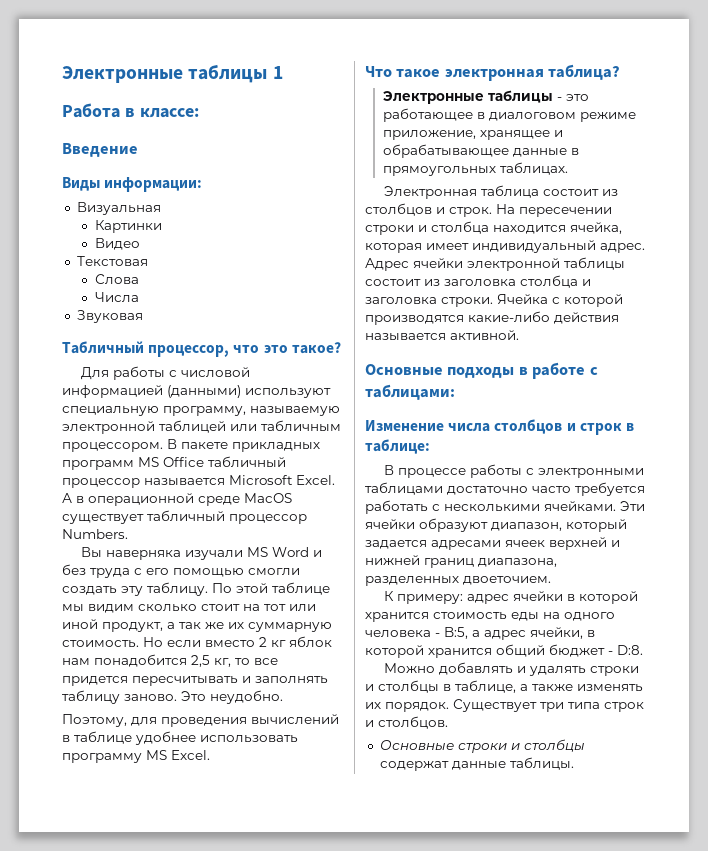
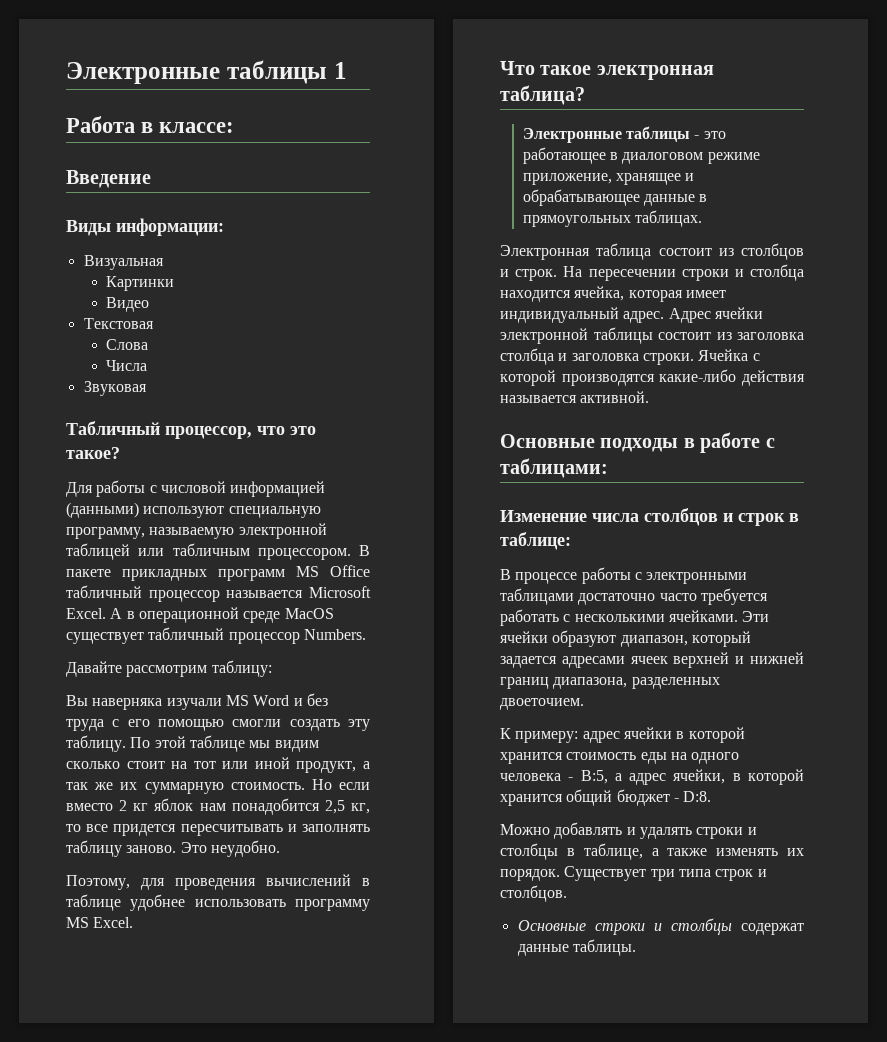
(128, 534) none -> [66,660,272,677] // Давайте рассмотрим таблицу:

